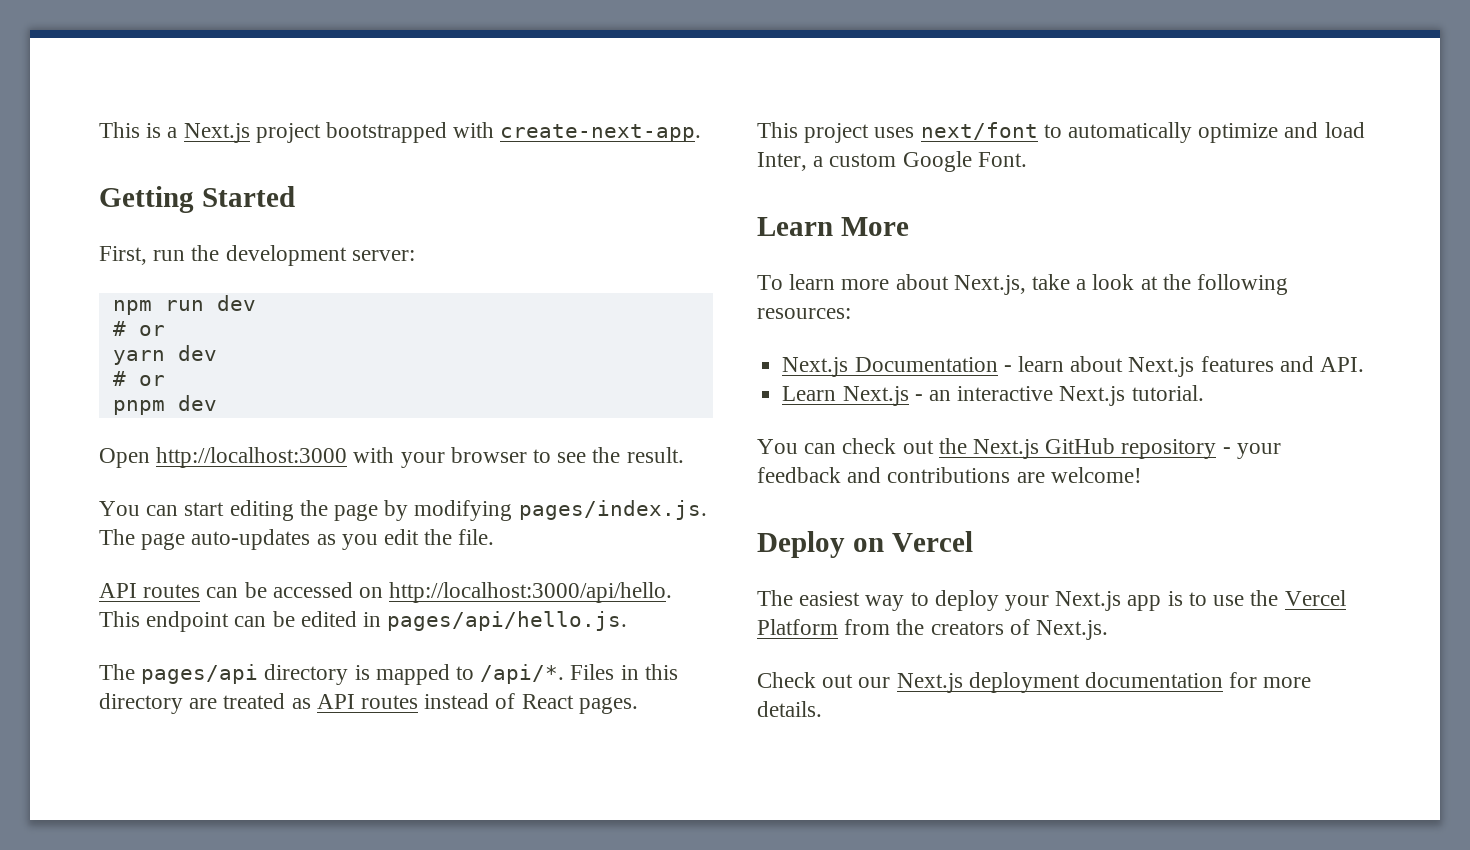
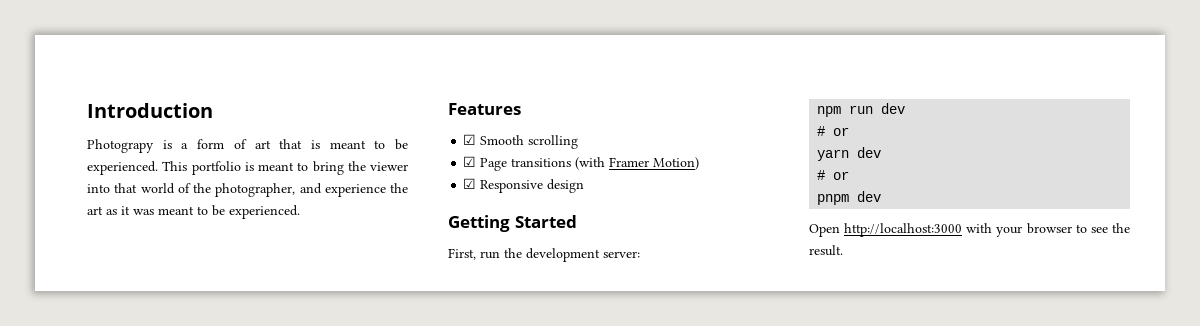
[99,122,702,143] This is a Next.js project bootstrapped with create-next-app. -> [87,103,213,118] [87,139,408,153] [87,161,408,175] [87,183,408,197] [87,205,300,219] [448,103,521,115] [463,134,579,149] [463,156,700,171] [463,178,585,193] Introduction // Photograpy is a form of art that is meant to be experienced. This portfolio is meant to bring the viewer into that world of the photographer, and experience the art as it was meant to be experienced. // Features // ☑ Smooth scrolling // ☑ Page transitions (with Framer Motion) // ☑ Responsive design
[99,500,707,521] [99,529,495,550] [99,582,673,603] [99,611,628,632] [99,664,678,685] [99,693,638,714] [757,122,1365,143] [757,151,1027,172] [757,217,909,236] [757,274,1289,295] [757,308,851,319] [782,356,1364,377] [782,385,1204,406] [757,438,1281,459] [757,467,1142,483] [757,531,973,558] [757,590,1346,611] [757,619,1109,640] [757,672,1312,693] [757,701,822,717] // You can start editing the page by modifying pages/index.js. The page auto-updates as you edit the file. // API routes can be accessed on http://localhost:3000/api/hello. This endpoint can be edited in pages/api/hello.js. // The pages/api directory is mapped to /api/*. Files in this directory are treated as API routes instead of React pages. // This project uses next/font to automatically optimize and load Inter, a custom Google Font. // Learn More // To learn more about Next.js, take a look at the following resources: // Next.js Documentation - learn about Next.js features and API. // Learn Next.js - an interactive Next.js tutorial. // You can check out the Next.js GitHub repository - your feedback and contributions are welcome! // Deploy on Vercel // The easiest way to deploy your Next.js app is to use the Vercel Platform from the creators of Next.js. // Check out our Next.js deployment documentation for more details. -> (843, 250) none

